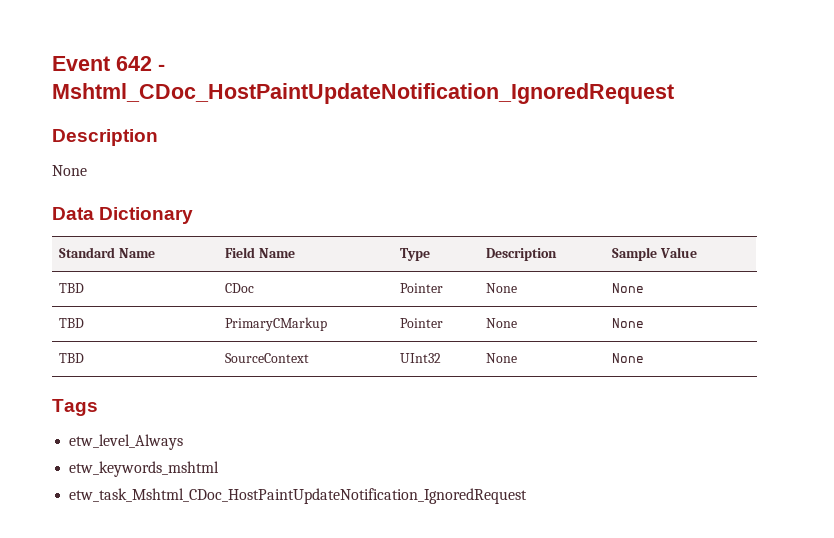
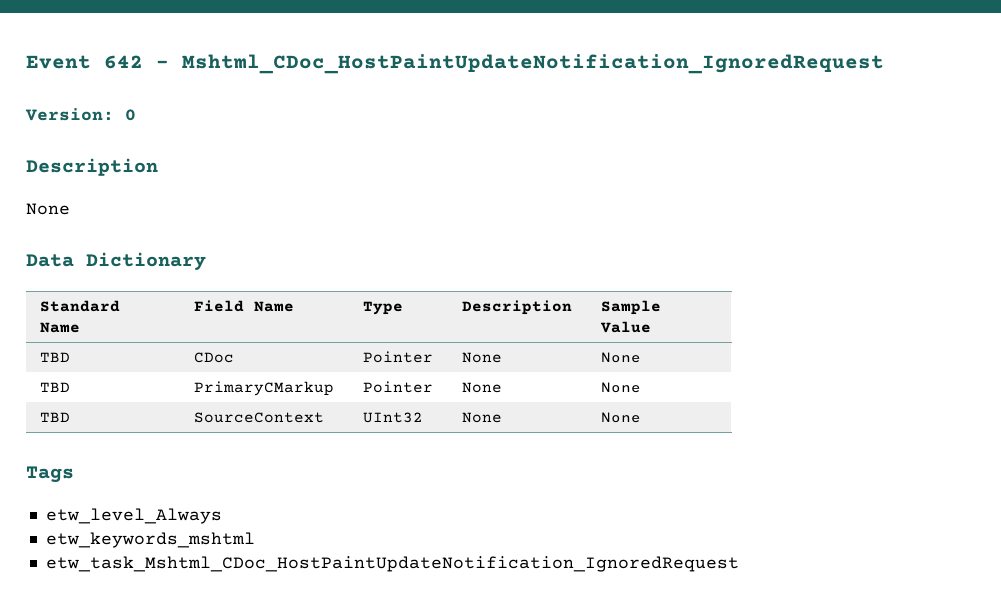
(674, 93) none -> [25,108,136,121] // Version: 0

